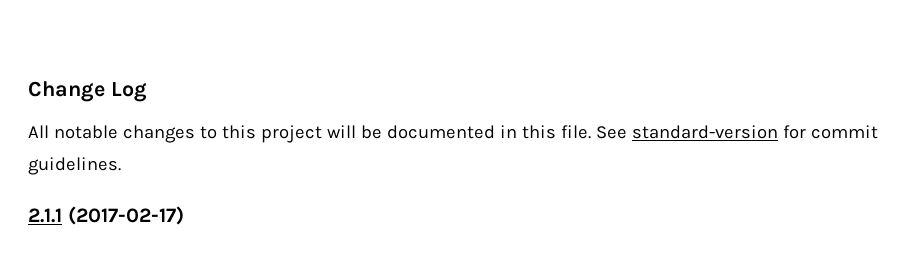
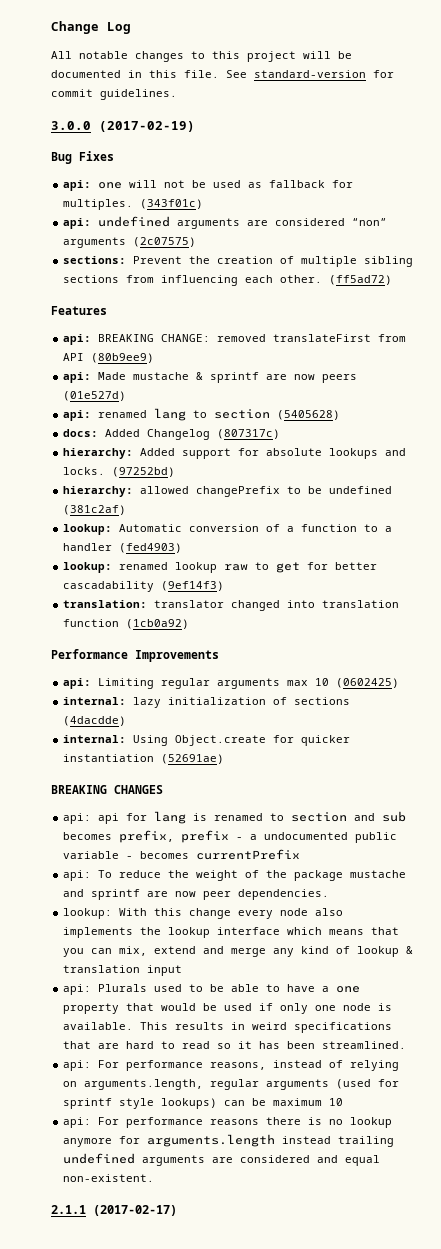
(121, 166) none -> [51,121,195,132] [51,151,114,164] [63,180,354,191] [63,199,204,210] [63,216,388,229] [63,237,197,248] [63,256,414,267] [63,275,393,286] [51,306,107,315] [63,334,407,345] [63,353,155,363] [63,372,358,383] [63,391,127,401] [63,408,341,421] [63,429,281,440] [63,448,407,459] [63,467,176,477] [63,486,393,497] [63,505,127,515] [63,524,393,535] [63,543,183,553] [63,562,378,573] [63,581,225,592] [63,600,400,611] [63,619,190,629] [51,649,219,662] [63,678,400,689] [63,697,351,708] [63,716,127,726] [63,735,351,746] [63,754,225,764] [51,785,163,794] [63,811,407,824] [63,830,398,843] [63,849,301,860] [63,870,407,881] [63,889,330,900] [63,908,344,919] [63,927,400,938] [63,946,414,957] [63,965,183,976] [63,984,361,995] [63,1003,393,1014] [63,1022,393,1033] [63,1041,407,1049] [63,1060,400,1071] [63,1079,400,1090] [63,1098,344,1109] [63,1117,393,1128] [63,1134,395,1147] [63,1153,381,1166] [63,1174,155,1182] // 3.0.0 (2017-02-19) // Bug Fixes // api: one will not be used as fallback for multiples. (343f01c) // api: undefined arguments are considered “non” arguments (2c07575) // sections: Prevent the creation of multiple sibling sections from influencing each other. (ff5ad72) // Features // api: BREAKING CHANGE: removed translateFirst from API (80b9ee9) // api: Made mustache & sprintf are now peers (01e527d) // api: renamed lang to section (5405628) // docs: Added Changelog (807317c) // hierarchy: Added support for absolute lookups and locks. (97252bd) // hierarchy: allowed changePrefix to be undefined (381c2af) // lookup: Automatic conversion of a function to a handler (fed4903) // lookup: renamed lookup raw to get for better cascadability (9ef14f3) // translation: translator changed into translation function (1cb0a92) // Performance Improvements // api: Limiting regular arguments max 10 (0602425) // internal: lazy initialization of sections (4dacdde) // internal: Using Object.create for quicker instantiation (52691ae) // BREAKING CHANGES // api: api for lang is renamed to section and sub becomes prefix, prefix - a undocumented public variable - becomes currentPrefix // api: To reduce the weight of the package mustache and sprintf are now peer dependencies. // lookup: With this change every node also implements the lookup interface which means that you can mix, extend and merge any kind of lookup & translation input // api: Plurals used to be able to have a one property that would be used if only one node is available. This results in weird specifications that are hard to read so it has been streamlined. // api: For performance reasons, instead of relying on arguments.length, regular arguments (used for sprintf style lookups) can be maximum 10 // api: For performance reasons there is no lookup anymore for arguments.length instead trailing undefined arguments are considered and equal non-existent.

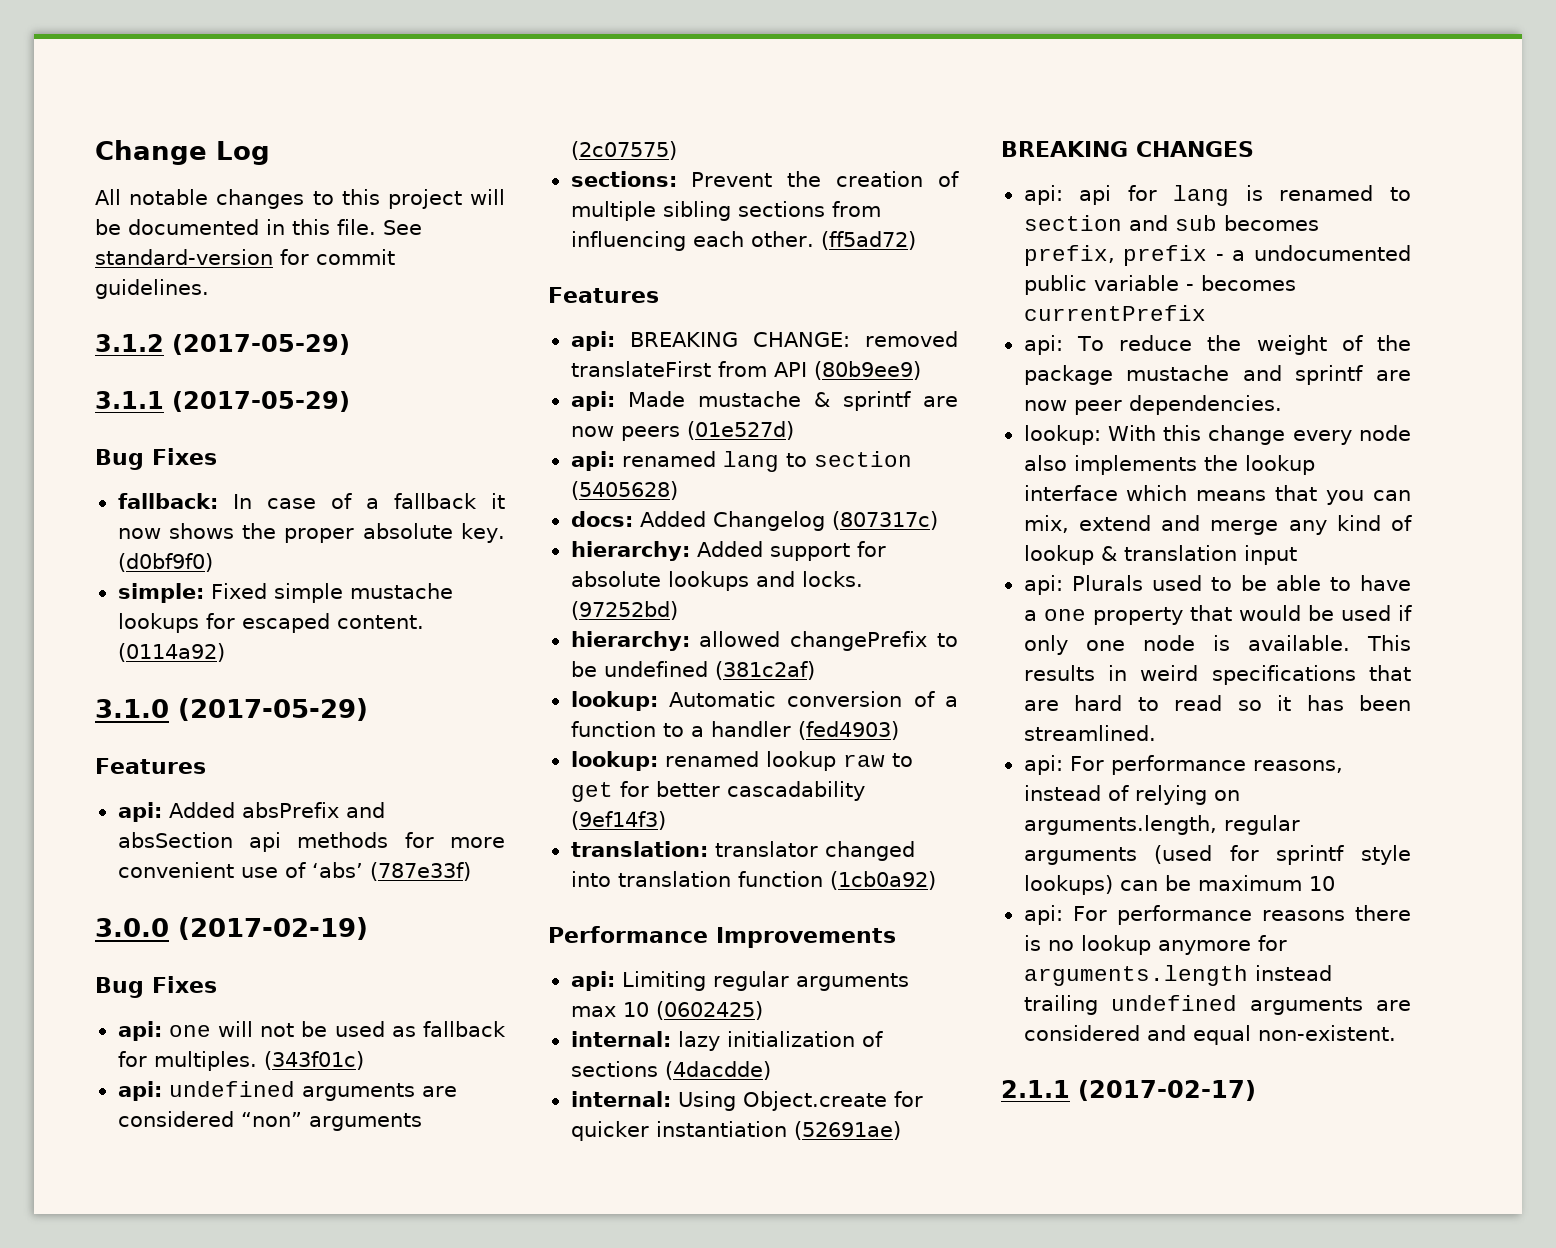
(177, 94) none -> [95,334,350,355] [95,391,350,412] [95,448,217,470] [117,493,505,509] [117,523,506,543] [117,553,213,572] [117,583,453,603] [117,613,424,633] [117,643,225,662] [95,698,368,721] [95,758,206,774] [117,802,385,822] [117,832,506,852] [117,862,471,881] // 3.1.2 (2017-05-29) // 3.1.1 (2017-05-29) // Bug Fixes // fallback: In case of a fallback it now shows the proper absolute key. (d0bf9f0) // simple: Fixed simple mustache lookups for escaped content. (0114a92) // 3.1.0 (2017-05-29) // Features // api: Added absPrefix and absSection api methods for more convenient use of ‘abs’ (787e33f)

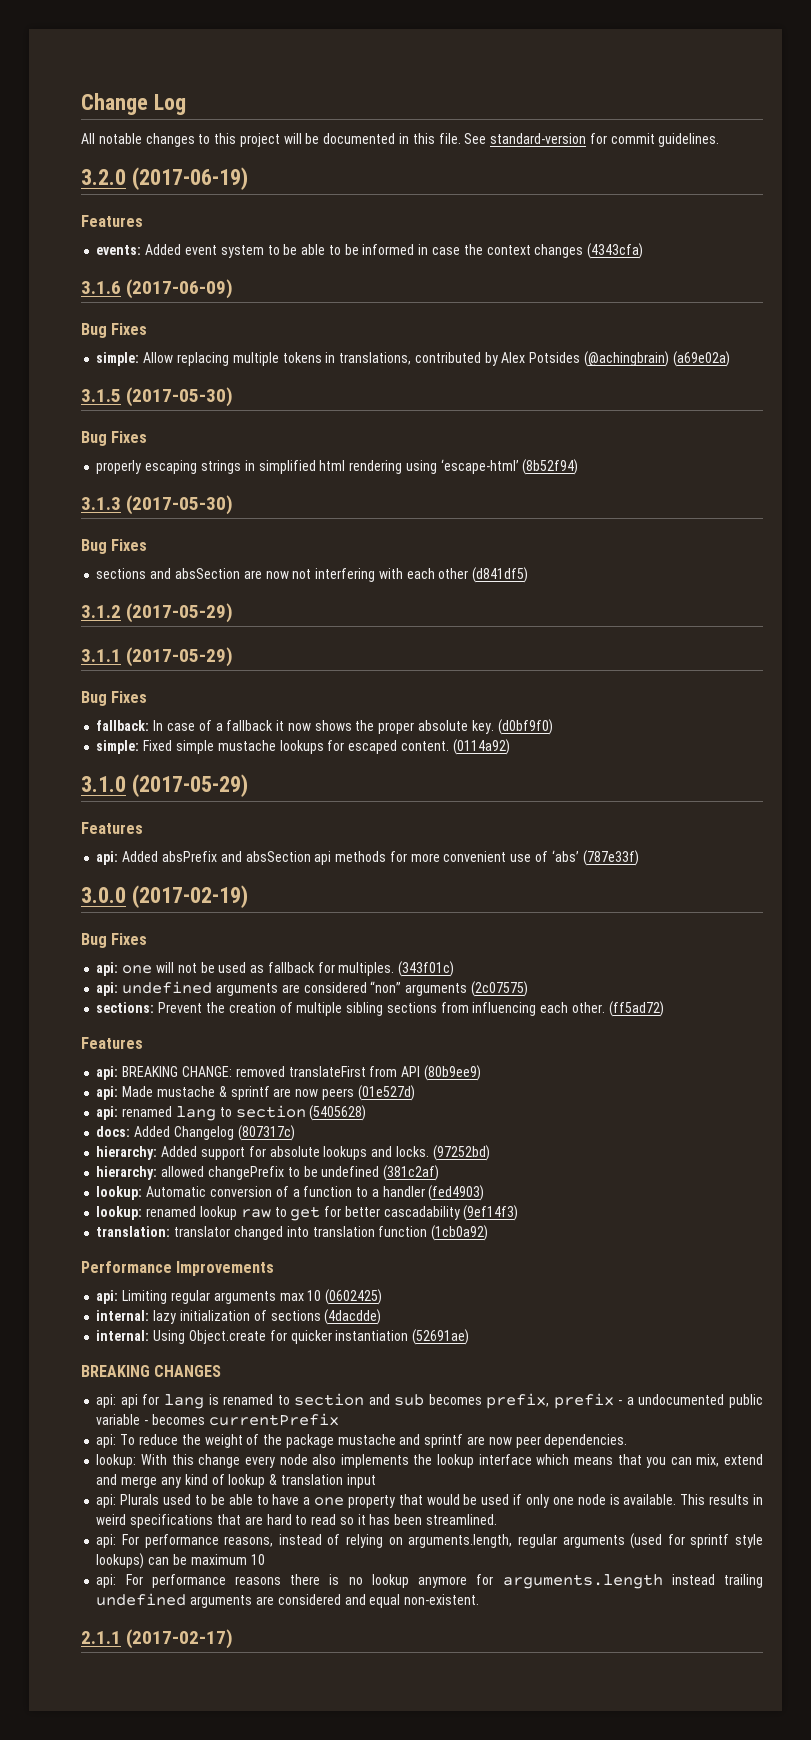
(209, 289) none -> [81,167,248,190] [81,215,143,227] [96,243,644,259] [81,279,234,299] [81,323,148,338] [96,351,730,367] [81,387,234,407] [81,431,148,446] [96,459,579,475] [81,495,234,515] [81,539,148,554] [96,567,529,583] // 3.2.0 (2017-06-19) // Features // events: Added event system to be able to be informed in case the context changes (4343cfa) // 3.1.6 (2017-06-09) // Bug Fixes // simple: Allow replacing multiple tokens in translations, contributed by Alex Potsides (@achingbrain) (a69e02a) // 3.1.5 (2017-05-30) // Bug Fixes // properly escaping strings in simplified html rendering using ‘escape-html’ (8b52f94) // 3.1.3 (2017-05-30) // Bug Fixes // sections and absSection are now not interfering with each other (d841df5)

